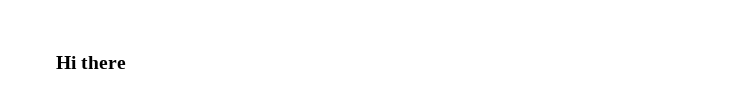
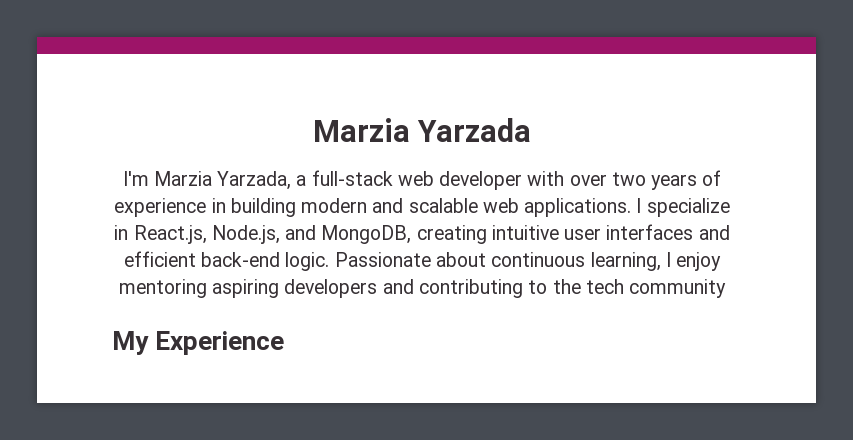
[56,56,127,69] Hi there -> [312,118,532,142] [122,170,722,190] [114,198,730,217] [114,224,730,244] [123,251,722,271] [118,279,727,298] [112,331,285,355] Marzia Yarzada // I'm Marzia Yarzada, a full-stack web developer with over two years of experience in building modern and scalable web applications. I specialize in React.js, Node.js, and MongoDB, creating intuitive user interfaces and efficient back-end logic. Passionate about continuous learning, I enjoy mentoring aspiring developers and contributing to the tech community // My Experience

